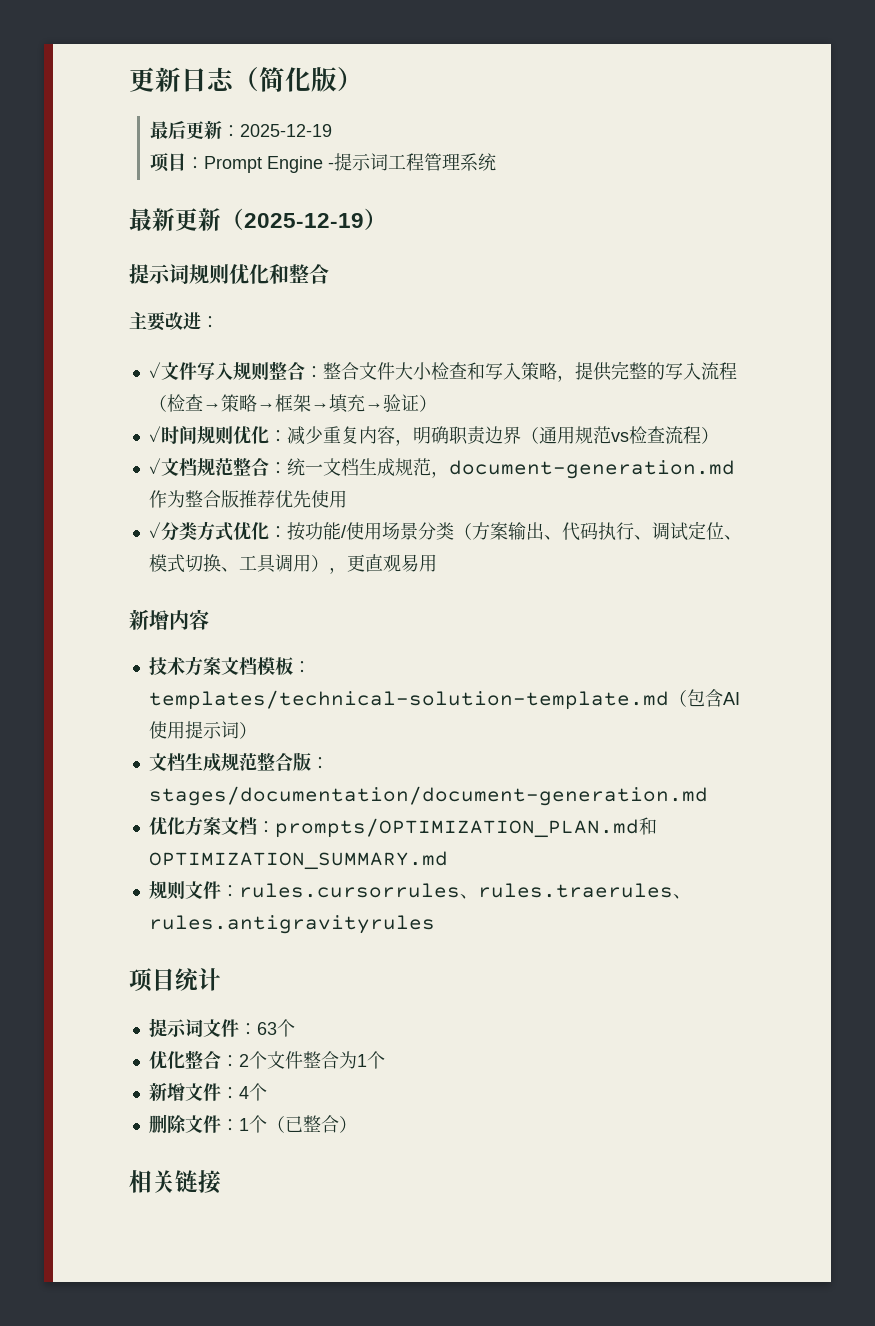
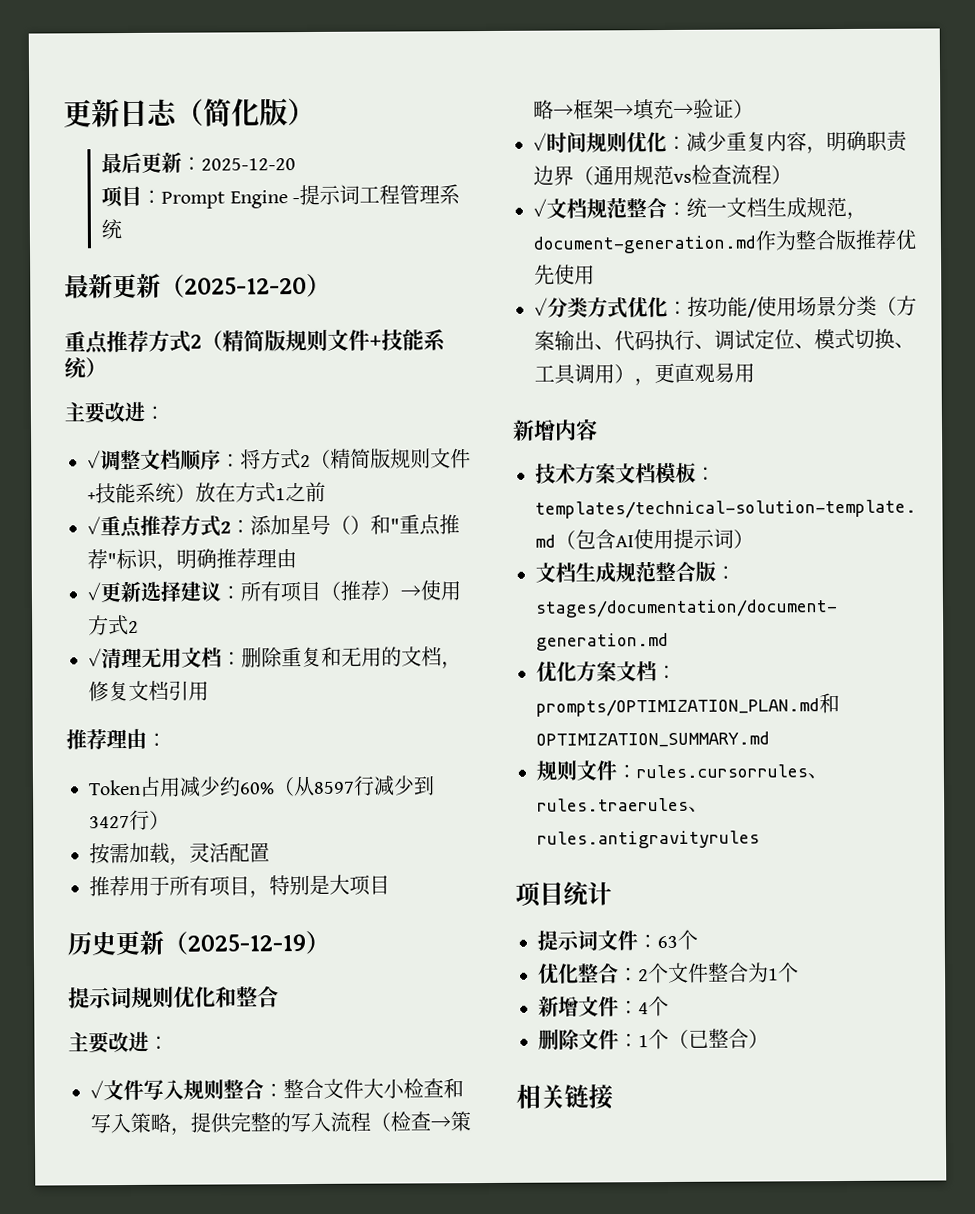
[239,124,332,137] 2025-12-19 -> [201,158,297,171] 2025-12-20
(244, 219) none -> [184,273,331,298] [64,329,446,355] [64,357,107,379] [64,401,165,424] [87,448,471,471] [87,481,326,504] [87,514,460,539] [87,548,297,572] [87,580,461,603] [88,615,139,636] [88,646,462,670] [88,680,209,702] [66,728,167,750] [88,775,435,797] [89,809,170,831] [89,842,270,866] [89,874,390,899] [67,930,188,956] 2025-12-20） // 重点推荐方式2（精简版规则文件+技能系统） // 主要改进： // ✓调整文档顺序：将方式2（精简版规则文件+技能系统）放在方式1之前 // ✓重点推荐方式2：添加星号（）和"重点推荐"标识，明确推荐理由 // ✓更新选择建议：所有项目（推荐）→使用方式2 // ✓清理无用文档：删除重复和无用的文档，修复文档引用 // 推荐理由： // Token占用减少约60%（从8597行减少到3427行） // 按需加载，灵活配置 // 推荐用于所有项目，特别是大项目 // 历史更新（

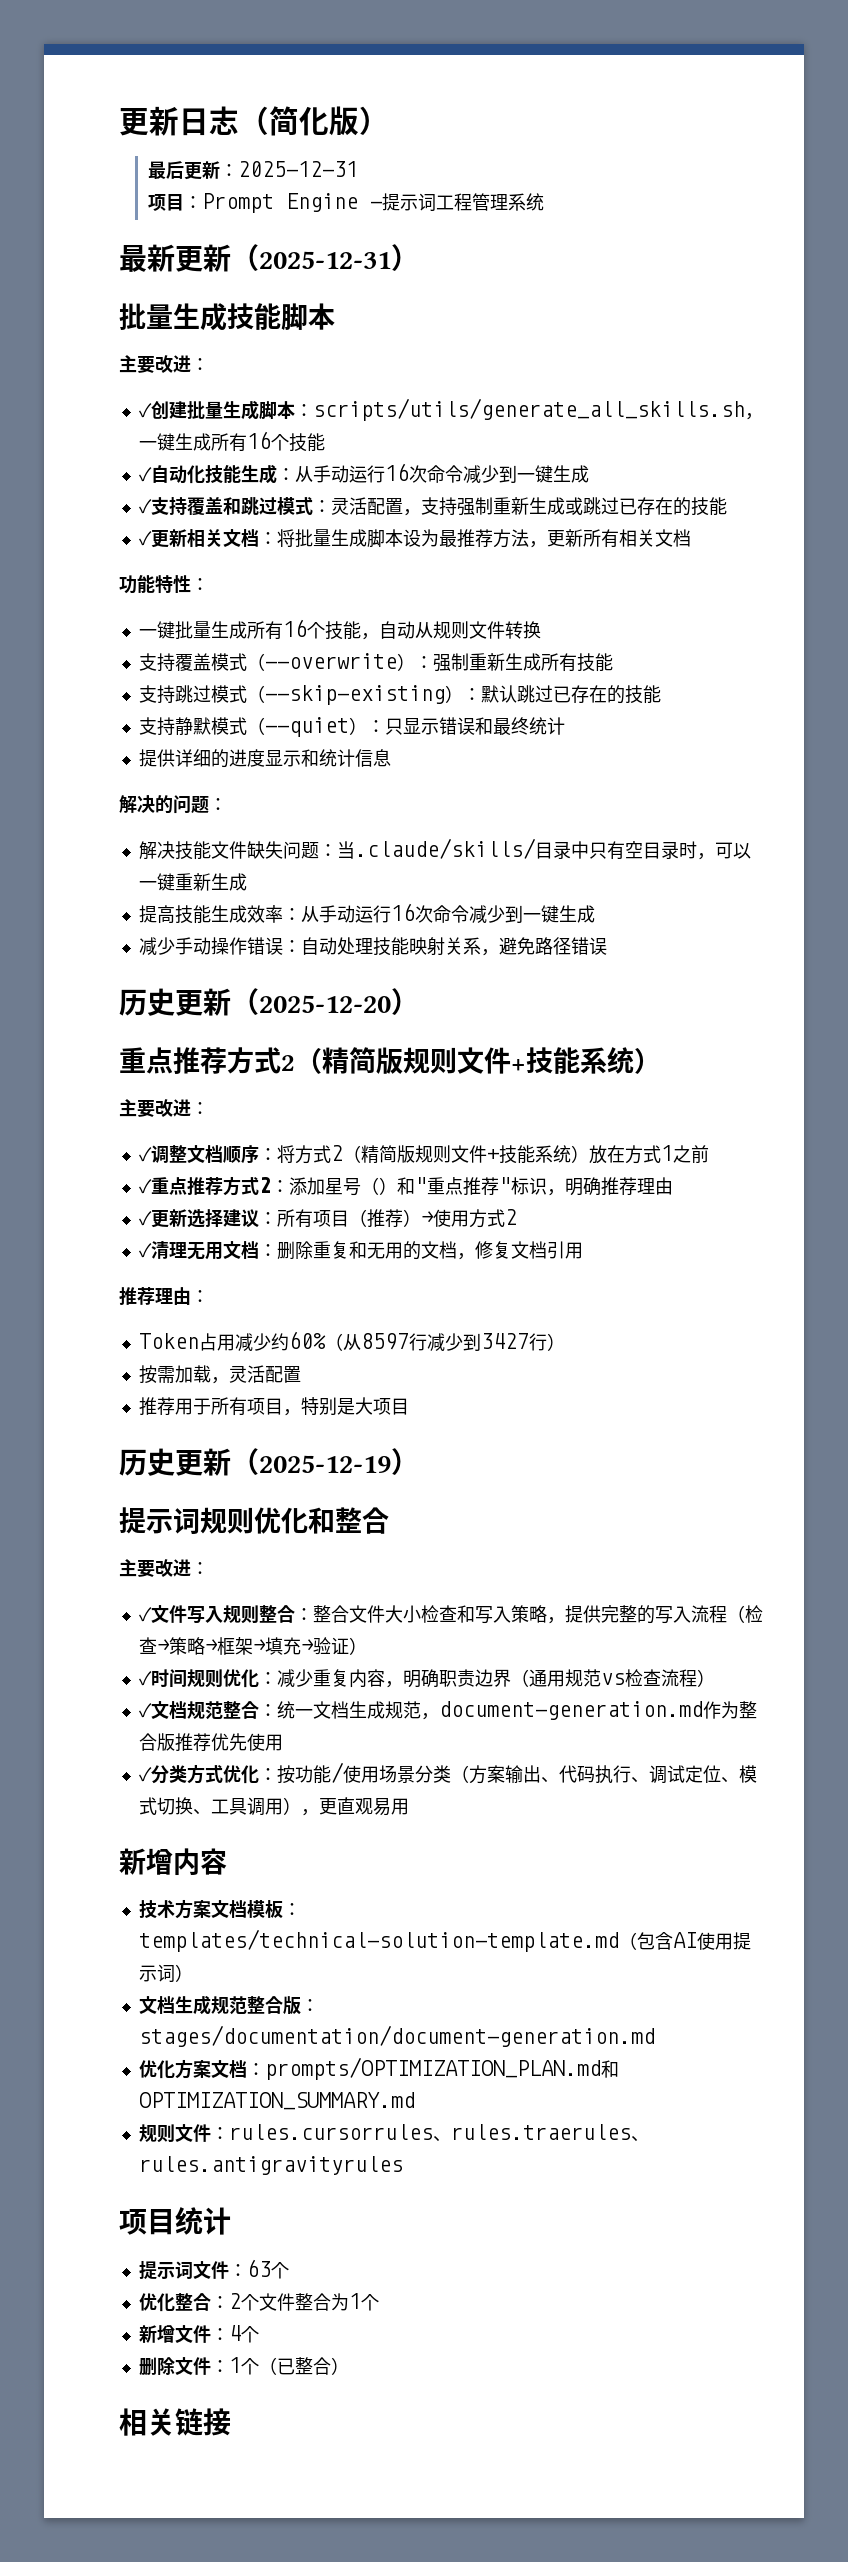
[201,158,297,171] 2025-12-20 -> [237,161,358,177] 2025-12-31
(185, 286) none -> [259,244,419,271] [119,303,335,331] [119,355,209,373] [138,398,763,421] [138,431,325,452] [138,463,589,484] [138,496,727,516] [138,529,691,548] [119,575,209,594] [138,619,541,640] [138,653,613,672] [138,685,661,705] [138,717,565,737] [138,749,391,768] [119,795,227,814] [138,838,751,860] [138,873,247,891] [138,903,595,924] [138,937,607,956] [119,988,259,1016] 2025-12-31） // 批量生成技能脚本 // 主要改进： // ✓创建批量生成脚本：scripts/utils/generate_all_skills.sh，一键生成所有16个技能 // ✓自动化技能生成：从手动运行16次命令减少到一键生成 // ✓支持覆盖和跳过模式：灵活配置，支持强制重新生成或跳过已存在的技能 // ✓更新相关文档：将批量生成脚本设为最推荐方法，更新所有相关文档 // 功能特性： // 一键批量生成所有16个技能，自动从规则文件转换 // 支持覆盖模式（--overwrite）：强制重新生成所有技能 // 支持跳过模式（--skip-existing）：默认跳过已存在的技能 // 支持静默模式（--quiet）：只显示错误和最终统计 // 提供详细的进度显示和统计信息 // 解决的问题： // 解决技能文件缺失问题：当.claude/skills/目录中只有空目录时，可以一键重新生成 // 提高技能生成效率：从手动运行16次命令减少到一键生成 // 减少手动操作错误：自动处理技能映射关系，避免路径错误 // 历史更新（

